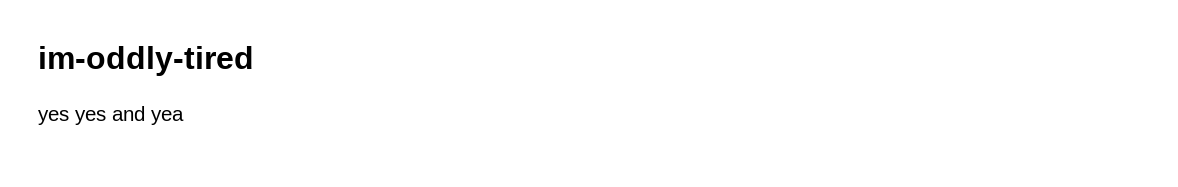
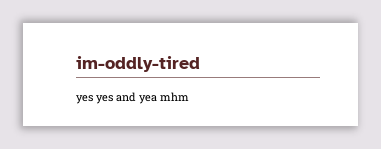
(184, 117) none -> [160,92,189,101] mhm

